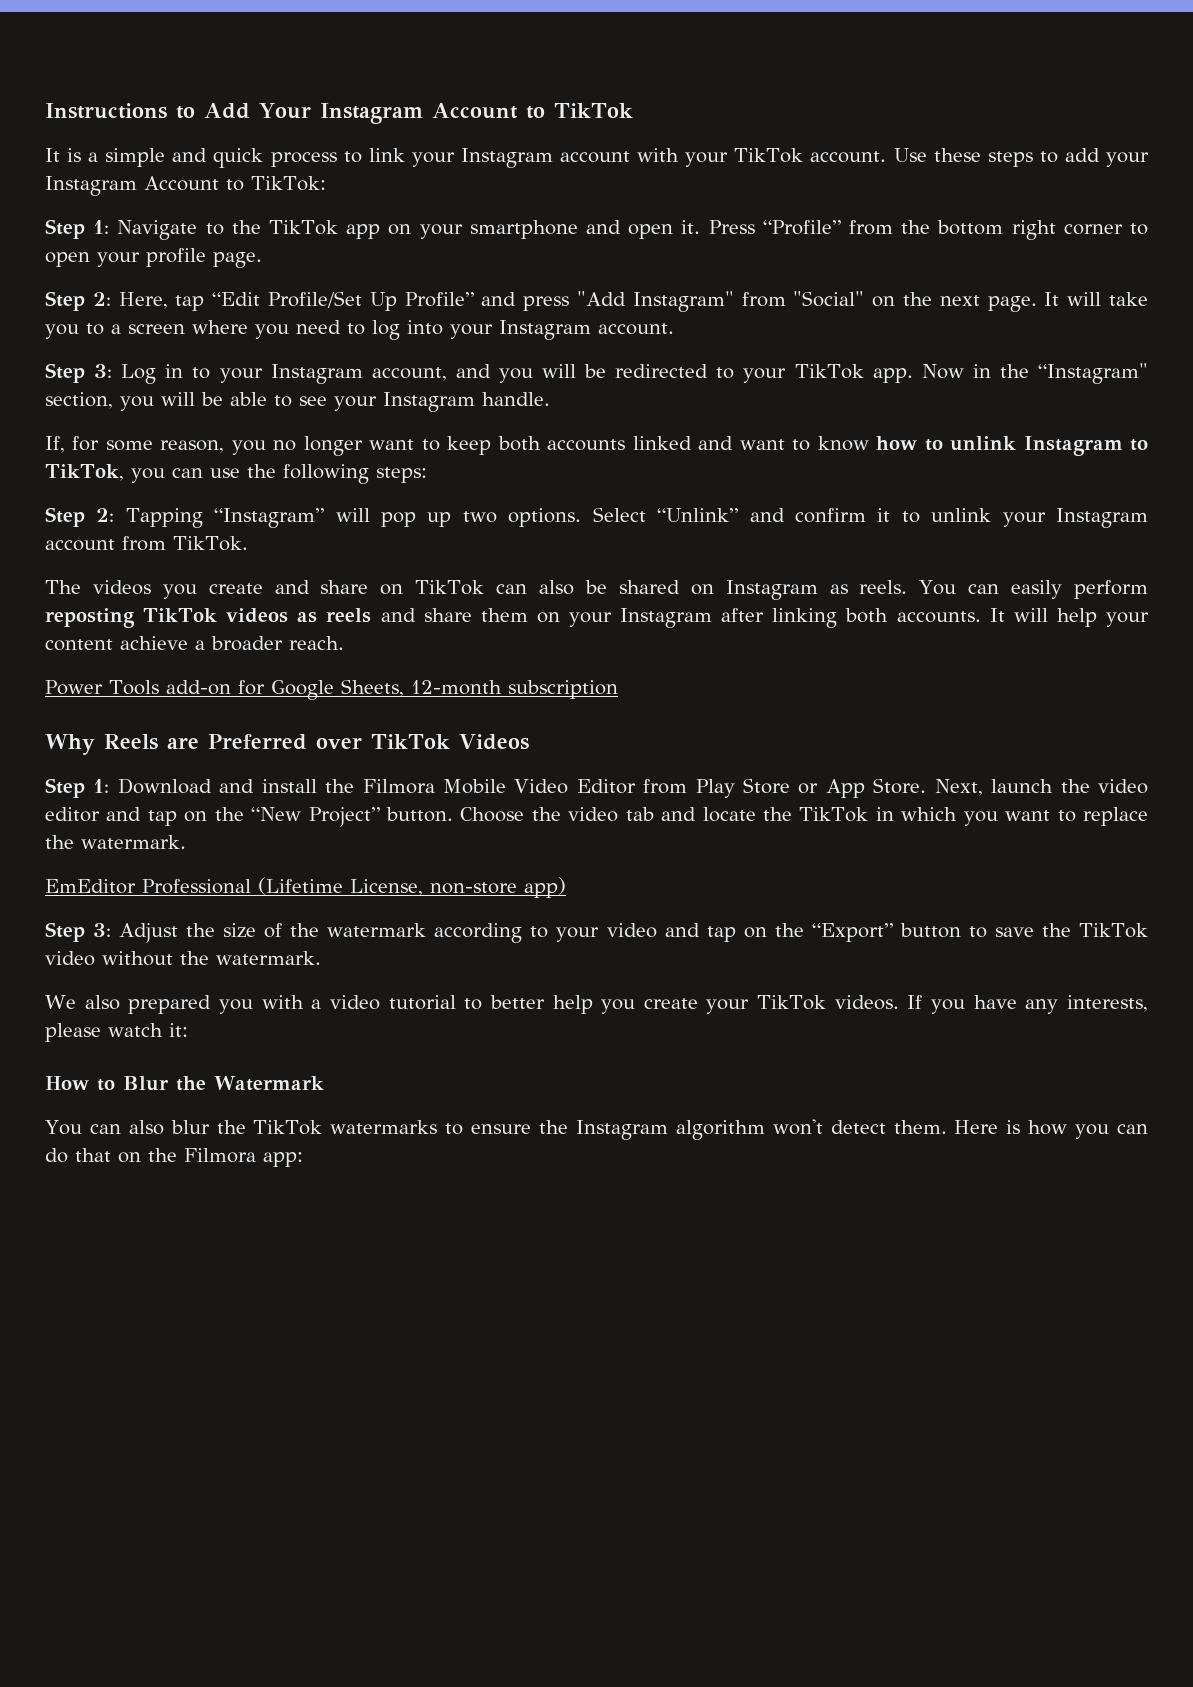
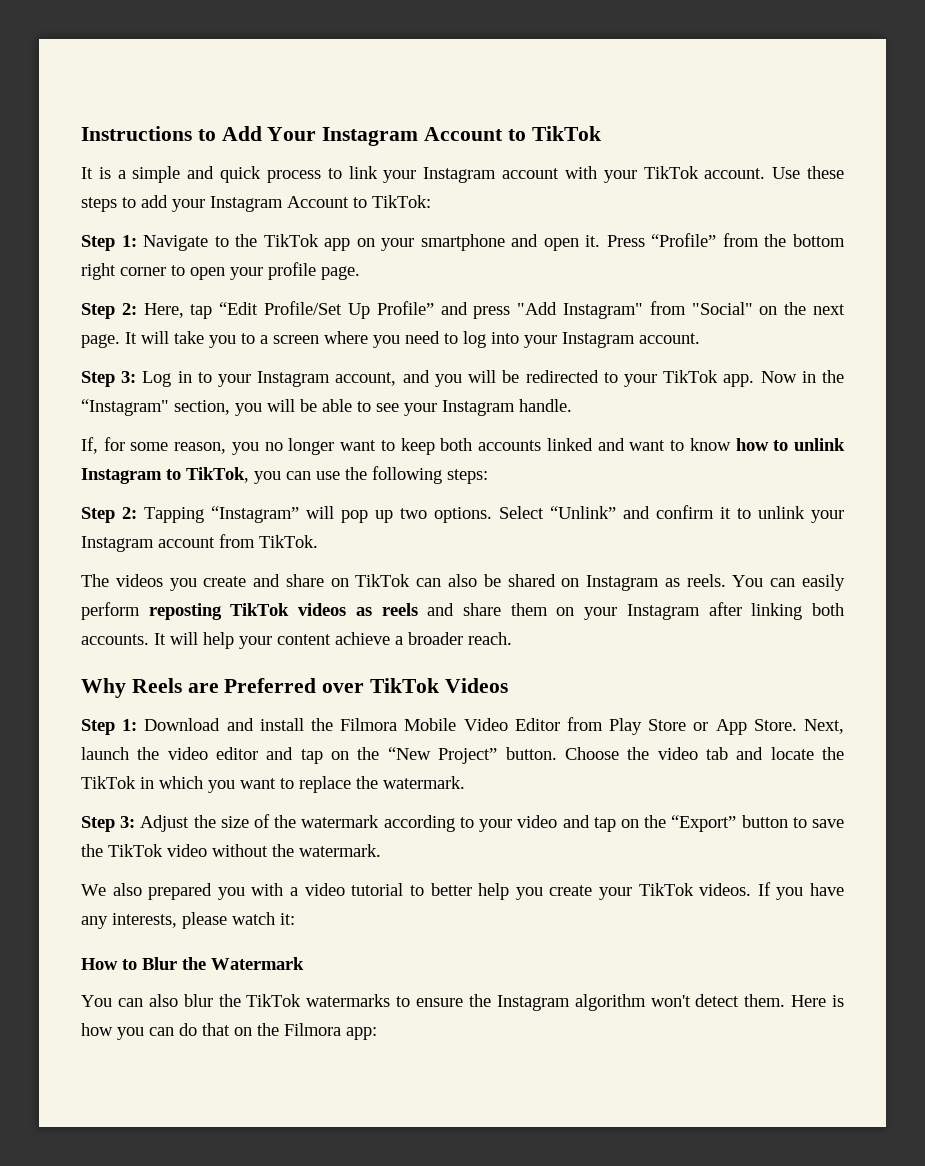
[45,679,618,700] // Power Tools add-on for Google Sheets, 12-month subscription -> (512, 638) none
[45,877,566,898] // EmEditor Professional (Lifetime License, non-store app) -> (465, 782) none

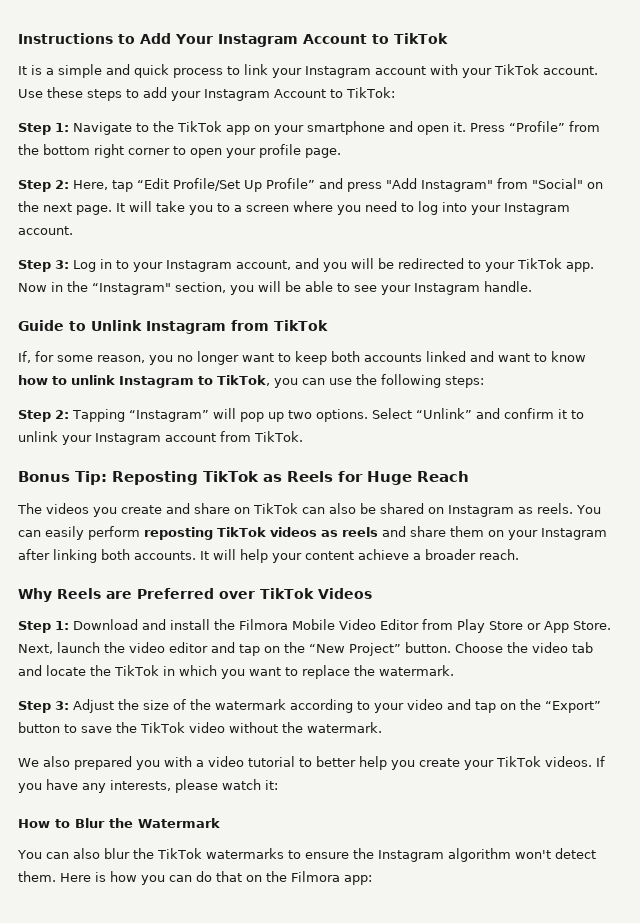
(572, 405) none -> [18,320,328,334] // Guide to Unlink Instagram from TikTok
(318, 541) none -> [18,471,469,485] // Bonus Tip: Reposting TikTok as Reels for Huge Reach

